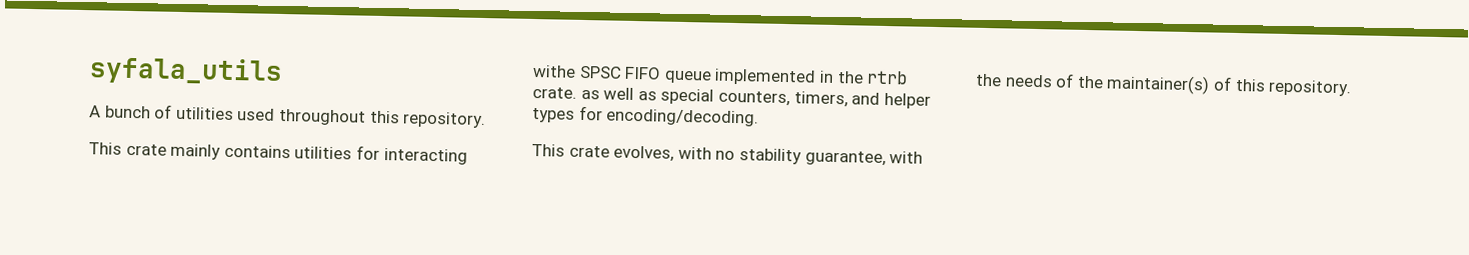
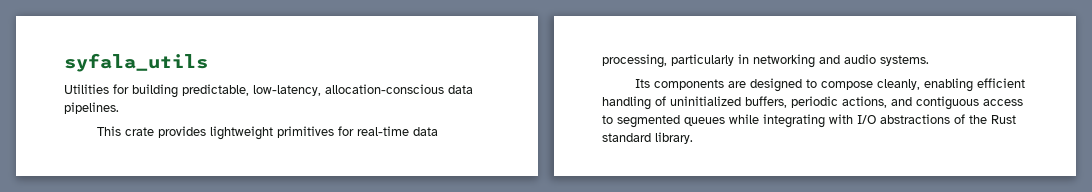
[89,104,487,129] [88,142,468,165] [532,64,909,86] [532,86,931,109] [532,105,760,127] [531,143,924,167] [975,73,1353,97] A bunch of utilities used throughout this repository. // This crate mainly contains utilities for interacting withe SPSC FIFO queue implemented in the rtrb crate. as well as special counters, timers, and helper types for encoding/decoding. // This crate evolves, with no stability guarantee, with the needs of the maintainer(s) of this repository. -> [64,84,473,98] [64,102,119,114] [96,126,438,140] [602,54,929,68] [634,78,1025,92] [602,96,1023,110] [602,114,1016,128] [602,132,693,144] Utilities for building predictable, low-latency, allocation-conscious data pipelines. // This crate provides lightweight primitives for real-time data processing, particularly in networking and audio systems. // Its components are designed to compose cleanly, enabling efficient handling of uninitialized buffers, periodic actions, and contiguous access to segmented queues while integrating with I/O abstractions of the Rust standard library.

